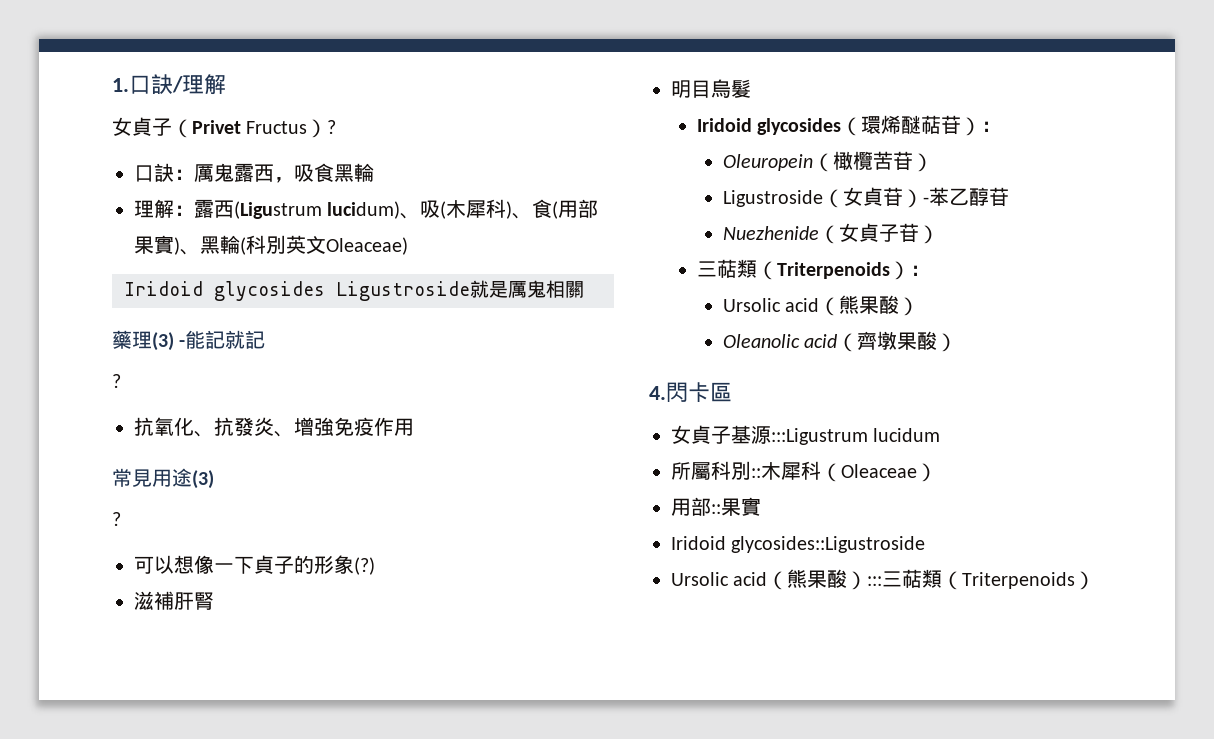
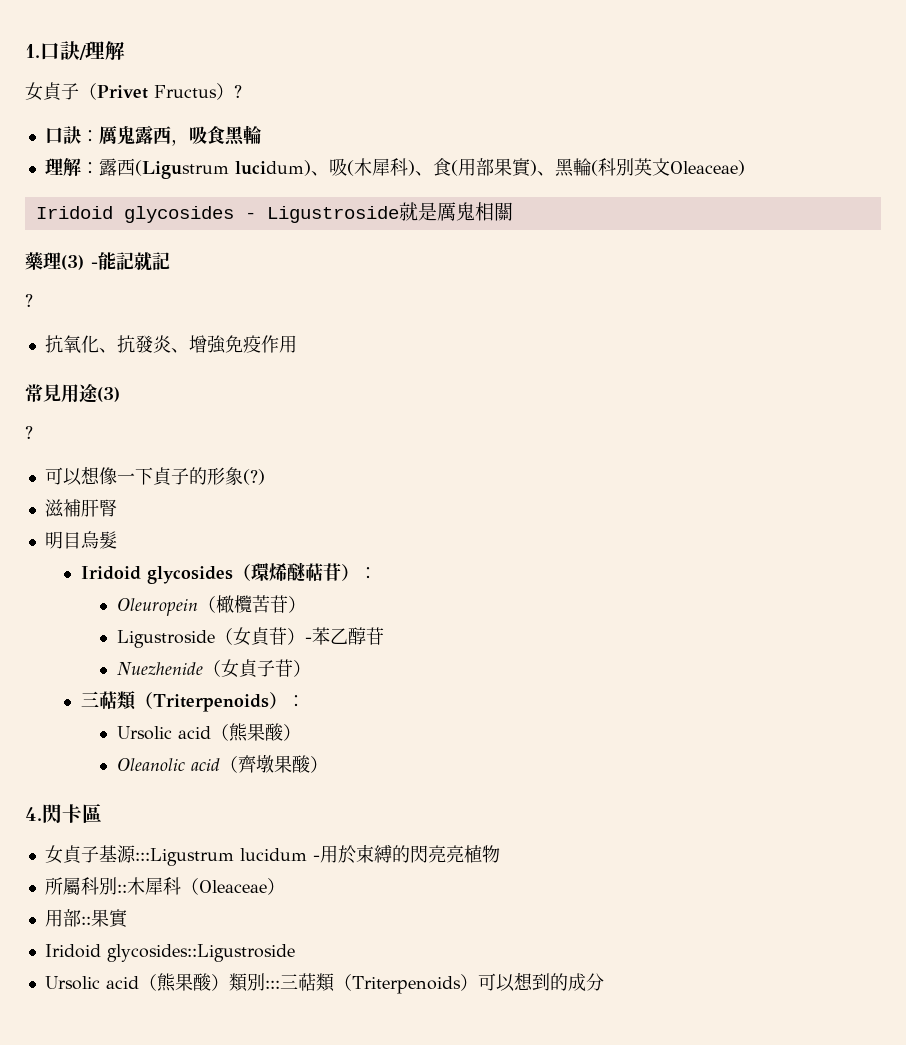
(325, 291) none -> [244,212,256,219] -
(941, 435) none -> [312,845,500,864] -用於束縛的閃亮亮植物
(868, 580) none -> [228,973,265,992] 類別
(1096, 580) none -> [477,972,604,992] 可以想到的成分

